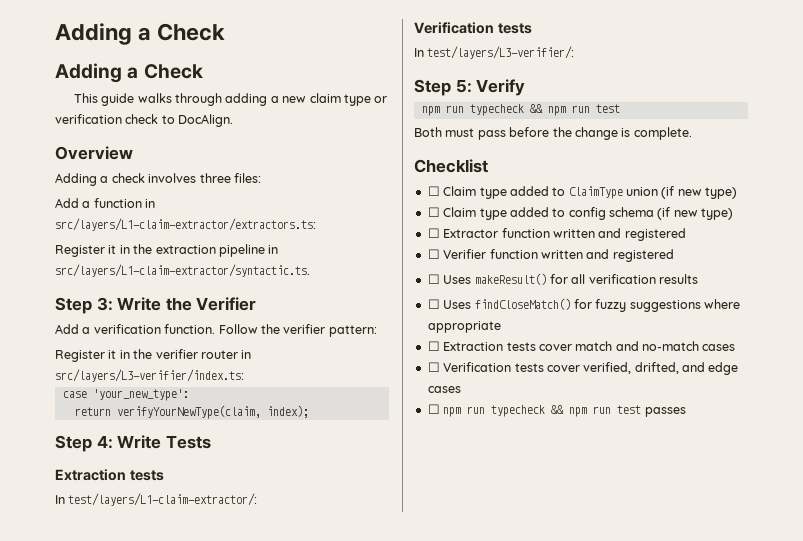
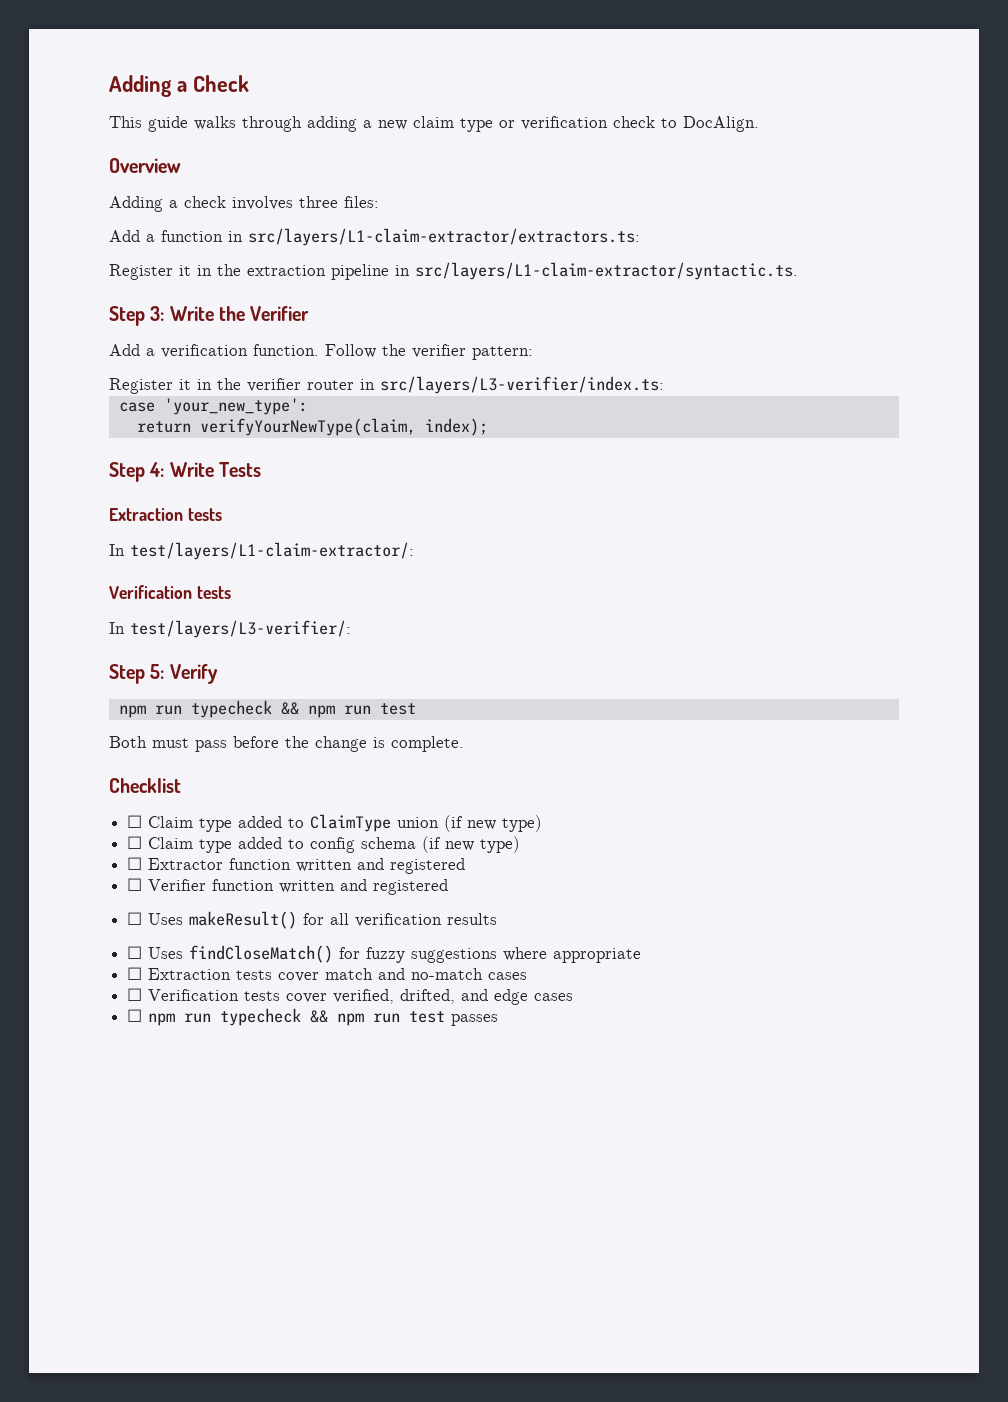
[55,23,226,45] [55,63,203,83] Adding a Check // Adding a Check -> [109,75,249,97] Adding a Check

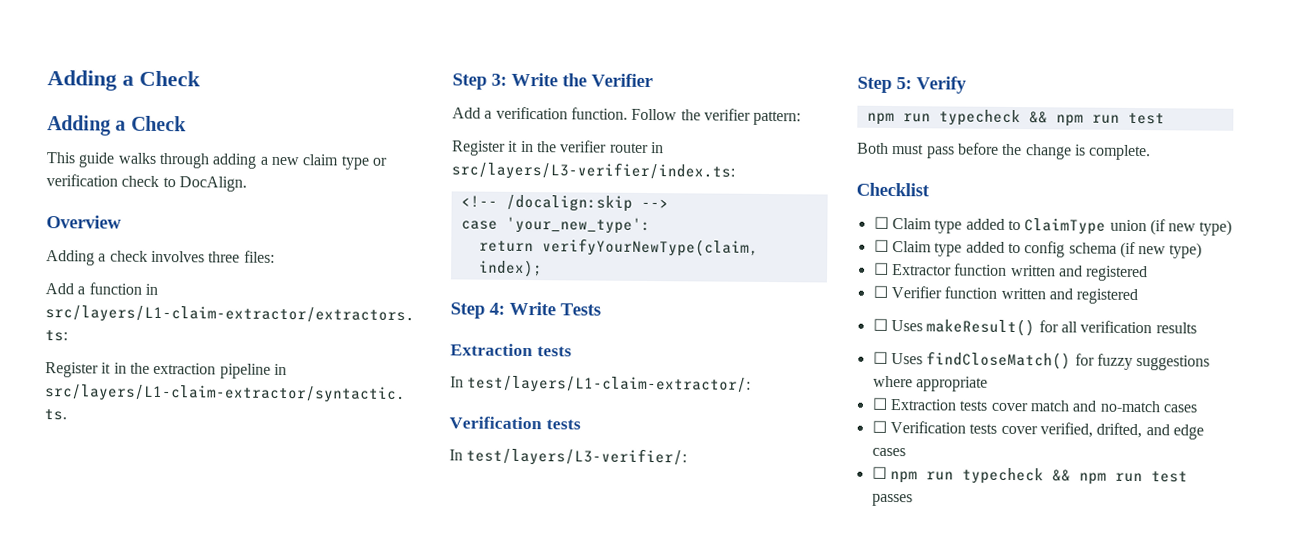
[109,75,249,97] Adding a Check -> [47,70,201,91] [47,115,187,136] Adding a Check // Adding a Check
(664, 385) none -> [460,194,669,212] // <!-- /docalign:skip -->

